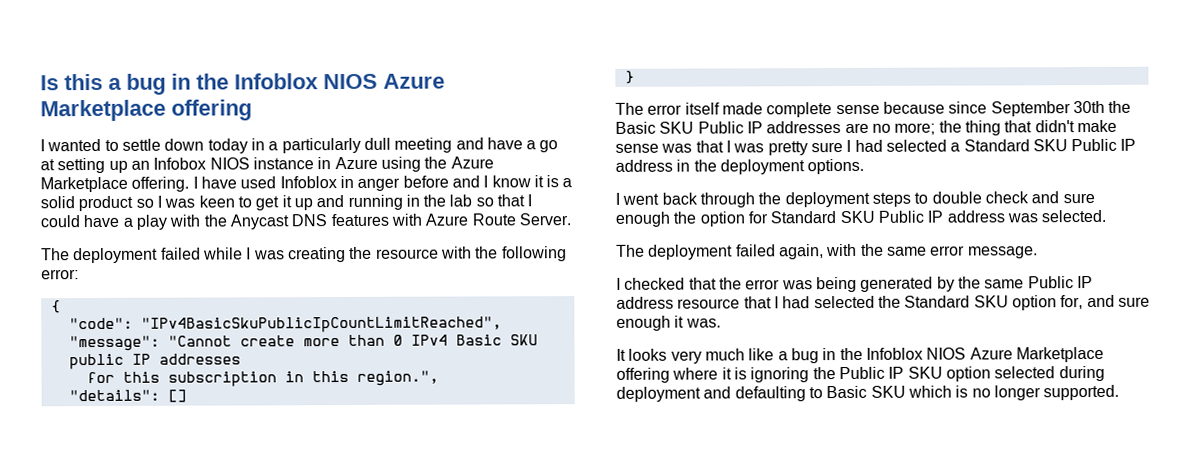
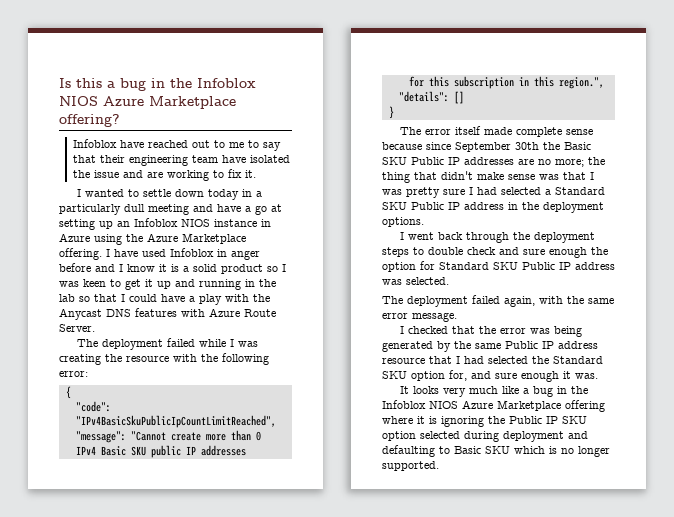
[171,99,252,121] offering -> [59,114,120,127] [73,139,282,151] [73,155,291,166] [73,169,257,181] offering? // Infoblox have reached out to me to say that their engineering team have isolated the issue and are working to fix it.
[153,157,207,170] Infobox -> [134,218,178,227] Infoblox

